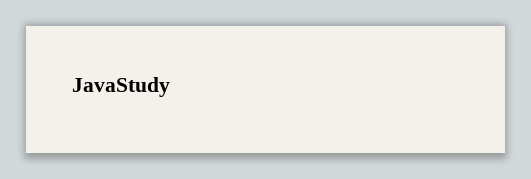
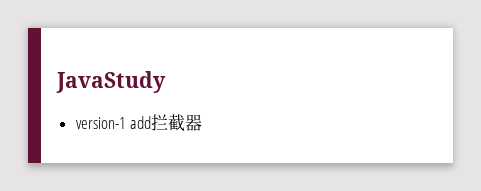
(170, 87) none -> [75,114,203,132] // version-1 add拦截器

